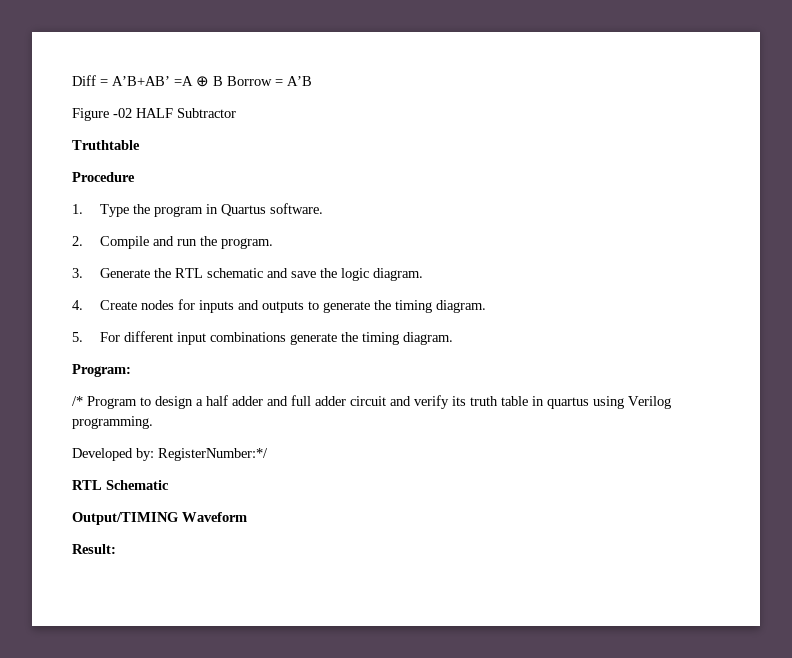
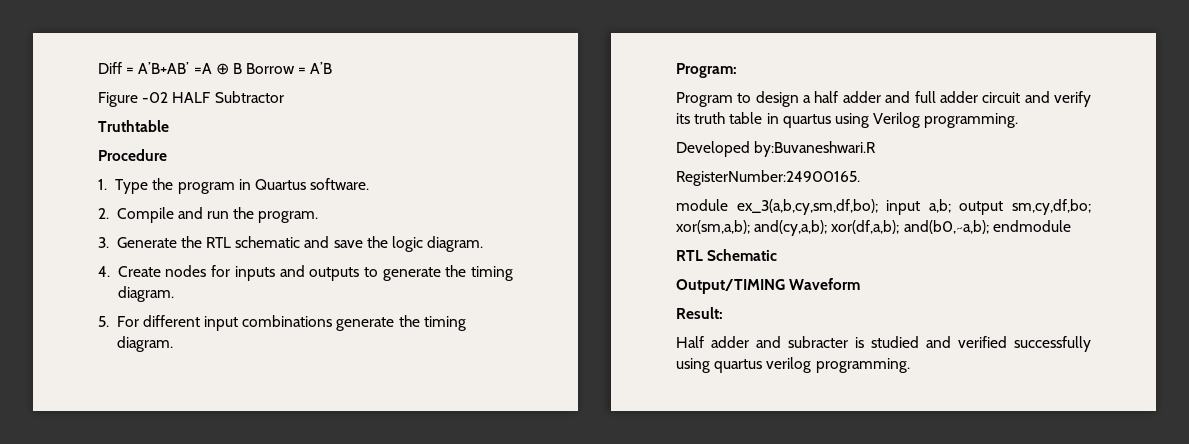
[72,396,83,406] /* -> (737, 70) none
[136,448,268,461] by: RegisterNumber:*/ -> [754,141,877,157] [676,170,860,186] [676,199,1091,215] [676,220,1071,236] by:Buvaneshwari.R // RegisterNumber:24900165. // module ex_3(a,b,cy,sm,df,bo); input a,b; output sm,cy,df,bo; xor(sm,a,b); and(cy,a,b); xor(df,a,b); and(b0,~a,b); endmodule
(116, 549) none -> [676,336,1091,352] [676,357,910,373] // Half adder and subracter is studied and verified successfully using quartus verilog programming.

